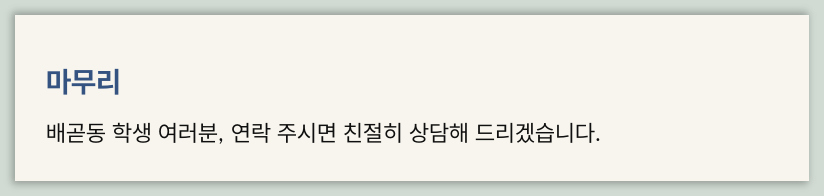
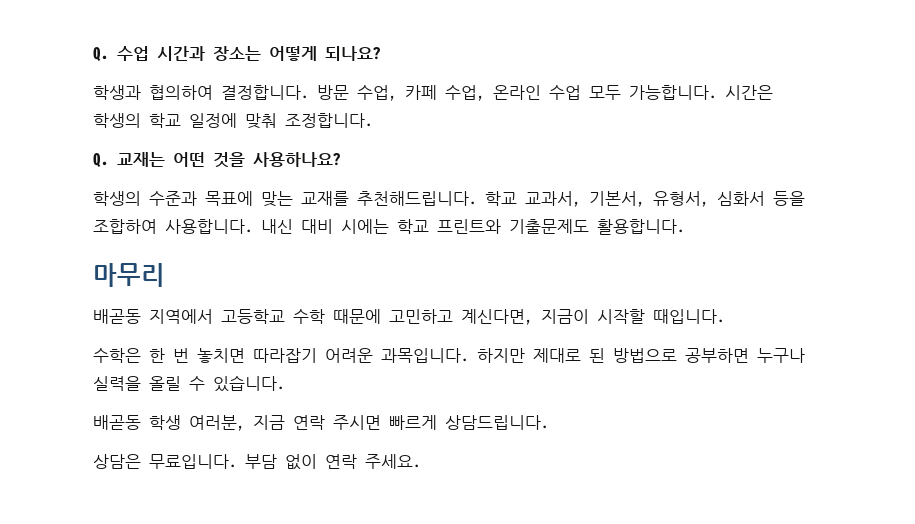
[46,68,121,95] 마무리 -> [93,46,381,62] [93,85,773,101] [93,113,373,129] [93,152,341,168] [93,191,805,207] [93,219,685,235] [93,263,165,287] [93,309,725,325] [93,348,805,363] [93,375,285,392] Q. 수업 시간과 장소는 어떻게 되나요? // 학생과 협의하여 결정합니다. 방문 수업, 카페 수업, 온라인 수업 모두 가능합니다. 시간은 학생의 학교 일정에 맞춰 조정합니다. // Q. 교재는 어떤 것을 사용하나요? // 학생의 수준과 목표에 맞는 교재를 추천해드립니다. 학교 교과서, 기본서, 유형서, 심화서 등을 조합하여 사용합니다. 내신 대비 시에는 학교 프린트와 기출문제도 활용합니다. // 마무리 // 배곧동 지역에서 고등학교 수학 때문에 고민하고 계신다면, 지금이 시작할 때입니다. // 수학은 한 번 놓치면 따라잡기 어려운 과목입니다. 하지만 제대로 된 방법으로 공부하면 누구나 실력을 올릴 수 있습니다.
(225, 133) none -> [253,415,285,430] 지금
[343,122,602,143] 친절히 상담해 드리겠습니다. -> [389,415,549,430] [93,454,421,470] 빠르게 상담드립니다. // 상담은 무료입니다. 부담 없이 연락 주세요.

